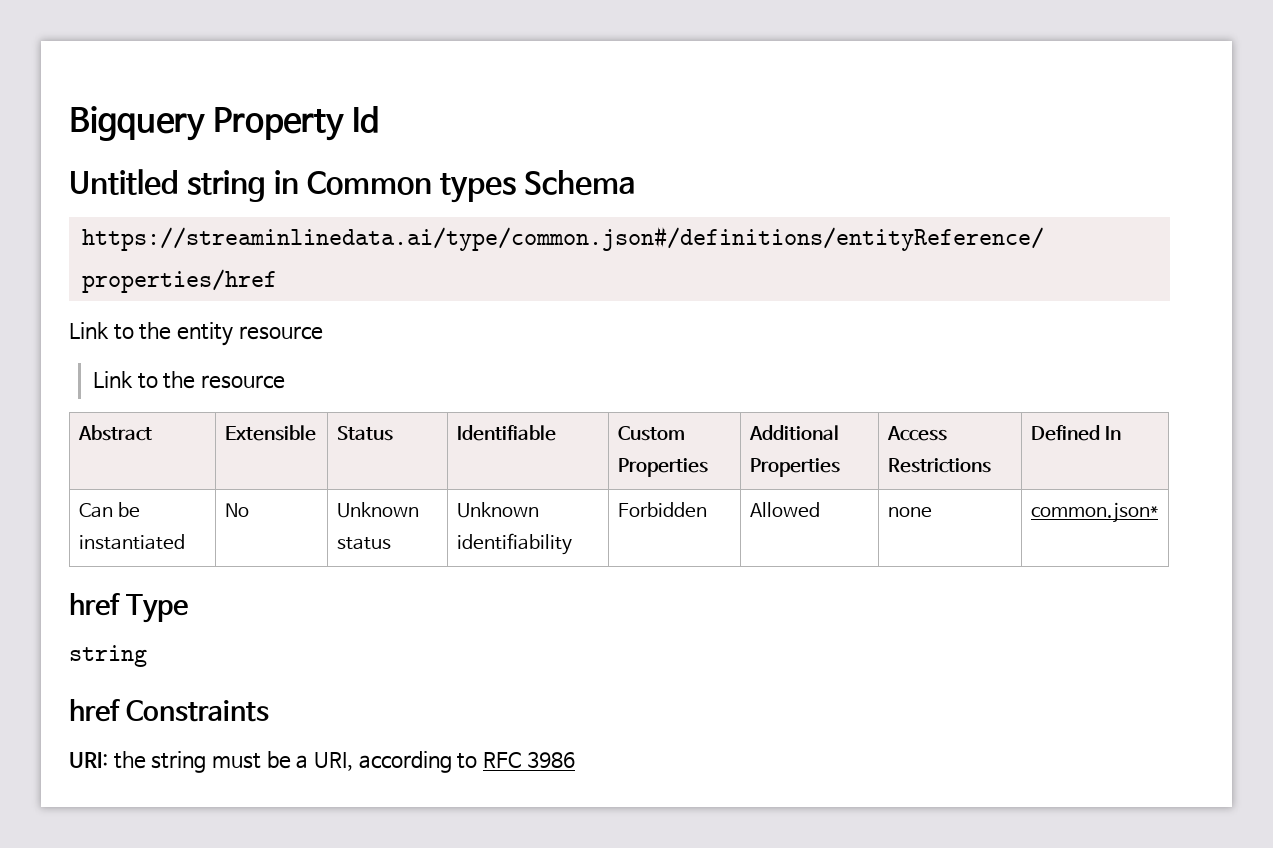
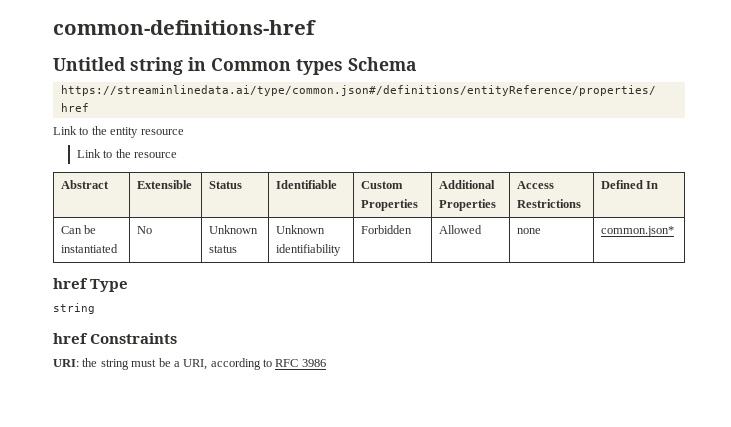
[69,106,379,141] Bigquery Property Id -> [53,20,316,35] common-definitions-href

